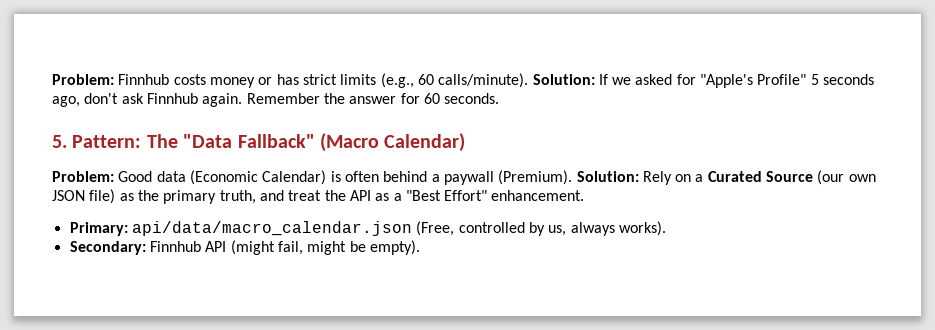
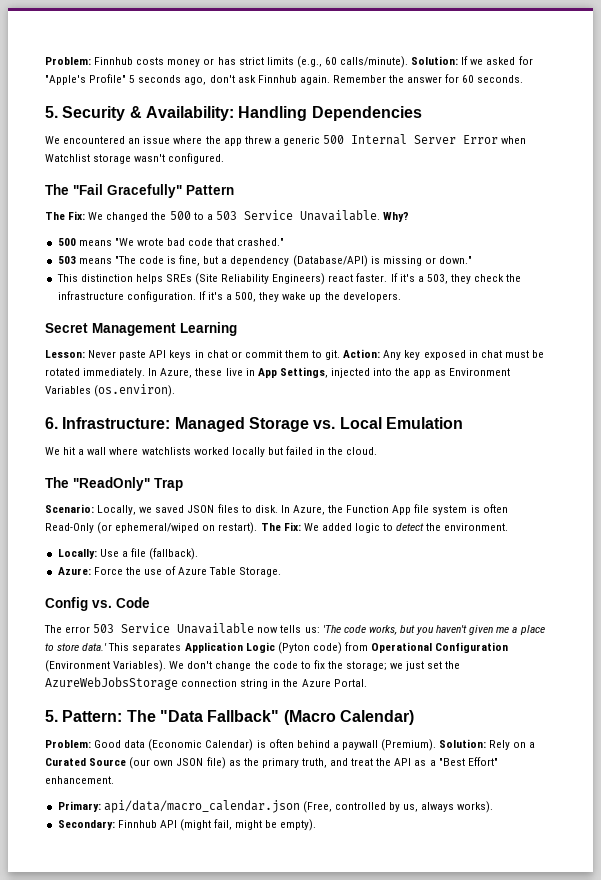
(500, 98) none -> [45,106,422,121] [45,134,527,146] [45,153,225,164] [45,184,234,198] [45,210,409,222] [57,238,285,246] [57,255,473,267] [56,273,522,285] [57,291,401,302] [45,322,237,336] [45,349,544,360] [45,367,511,378] [45,384,176,397] [45,417,463,432] [45,446,378,457] [45,477,183,491] [45,504,508,515] [45,522,509,534] [57,548,199,560] [57,566,282,577] [45,597,150,611] [44,623,545,635] [45,642,509,654] [45,660,461,672] [45,677,367,690] // 5. Security & Availability: Handling Dependencies // We encountered an issue where the app threw a generic 500 Internal Server Error when Watchlist storage wasn't configured. // The "Fail Gracefully" Pattern // The Fix: We changed the 500 to a 503 Service Unavailable. Why? // 500 means "We wrote bad code that crashed." // 503 means "The code is fine, but a dependency (Database/API) is missing or down." // This distinction helps SREs (Site Reliability Engineers) react faster. If it's a 503, they check the infrastructure configuration. If it's a 500, they wake up the developers. // Secret Management Learning // Lesson: Never paste API keys in chat or commit them to git. Action: Any key exposed in chat must be rotated immediately. In Azure, these live in App Settings, injected into the app as Environment Variables (os.environ). // 6. Infrastructure: Managed Storage vs. Local Emulation // We hit a wall where watchlists worked locally but failed in the cloud. // The "ReadOnly" Trap // Scenario: Locally, we saved JSON files to disk. In Azure, the Function App file system is often Read-Only (or ephemeral/wiped on restart). The Fix: We added logic to detect the environment. // Locally: Use a file (fallback). // Azure: Force the use of Azure Table Storage. // Config vs. Code // The error 503 Service Unavailable now tells us: 'The code works, but you haven't given me a place to store data.' This separates Application Logic (Pyton code) from Operational Configuration (Environment Variables). We don't change the code to fix the storage; we just set the AzureWebJobsStorage connection string in the Azure Portal.

